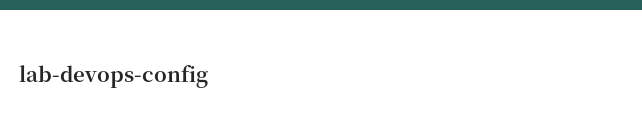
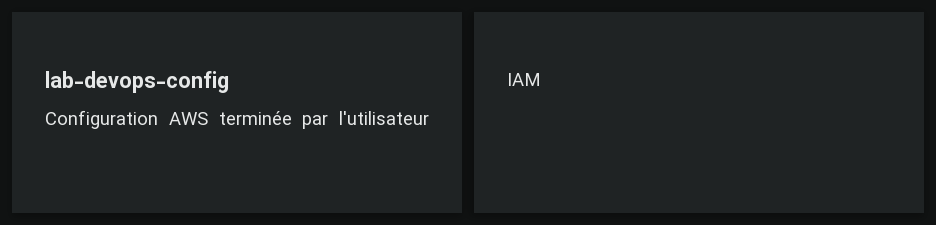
(208, 76) none -> [45,110,429,129] [507,73,541,86] // Configuration AWS terminée par l'utilisateur IAM

